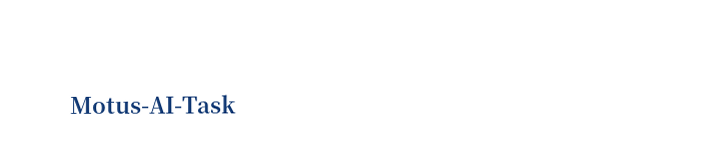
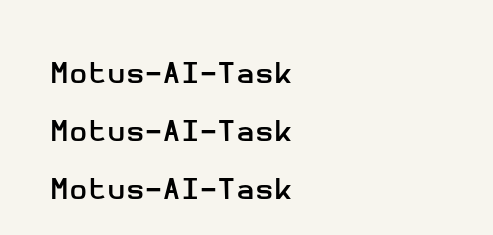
[70,94,237,114] Motus-AI-Task -> [50,62,293,83] [50,120,293,141] [50,178,293,199] Motus-AI-Task // Motus-AI-Task // Motus-AI-Task

